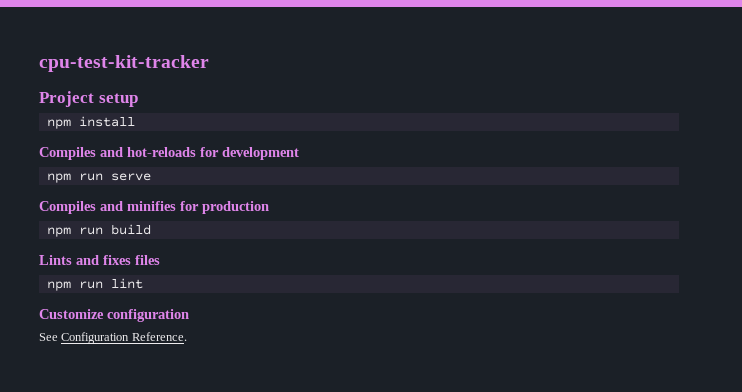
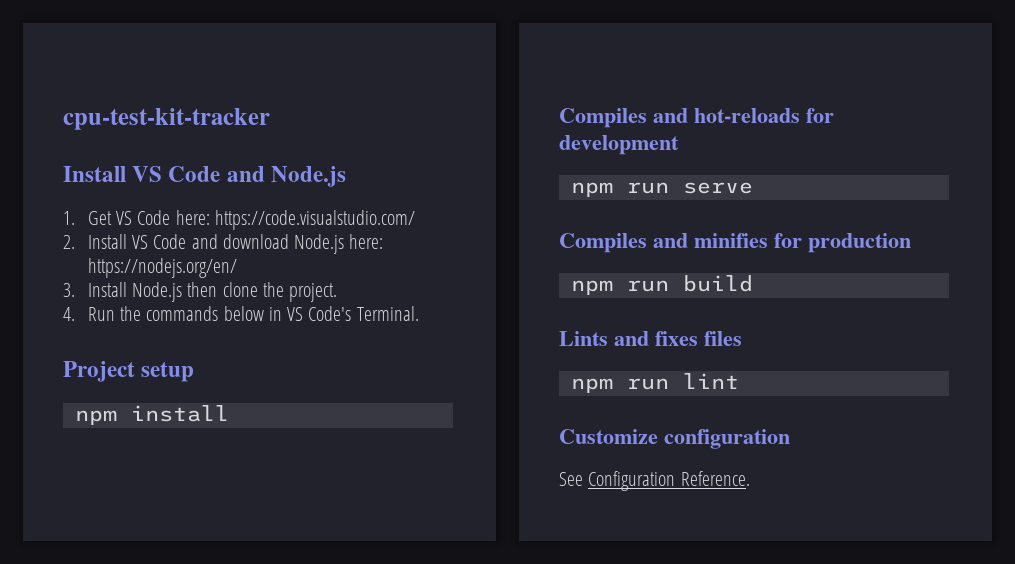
(209, 63) none -> [63,166,346,187] [63,210,415,230] [63,234,384,254] [87,258,237,278] [63,282,338,302] [63,306,419,321] // Install VS Code and Node.js // 1. Get VS Code here: https://code.visualstudio.com/ // 2. Install VS Code and download Node.js here: https://nodejs.org/en/ // 3. Install Node.js then clone the project. // 4. Run the commands below in VS Code's Terminal.

